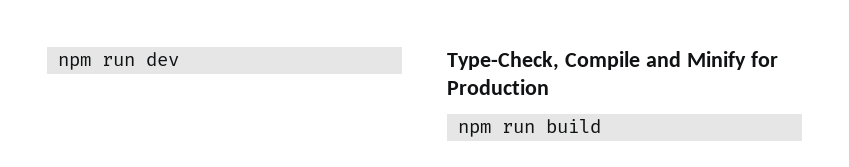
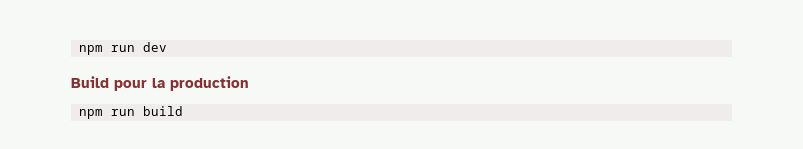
[447,51,778,71] [447,79,549,95] Type-Check, Compile and Minify for Production -> [71,76,249,91] Build pour la production

